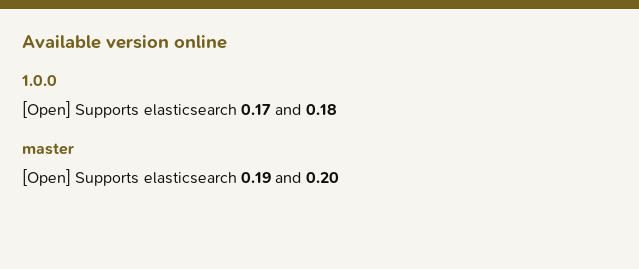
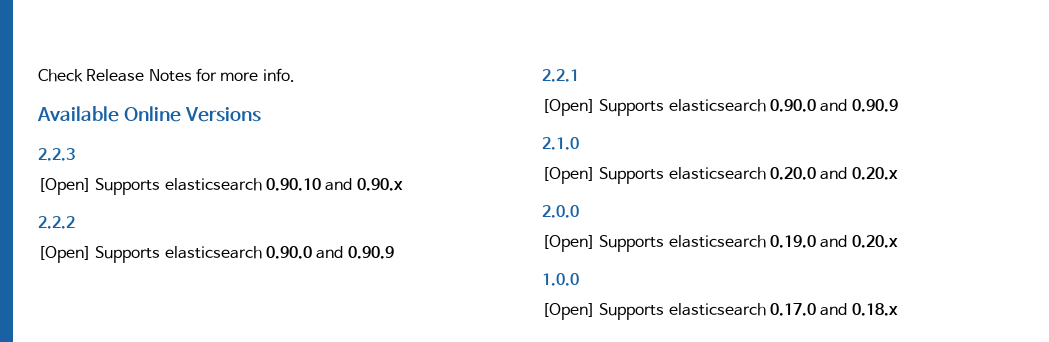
[22,35,227,49] [21,75,57,86] [22,101,337,118] [22,143,74,155] [22,169,339,186] Available version online // 1.0.0 // [Open] Supports elasticsearch 0.17 and 0.18 // master // [Open] Supports elasticsearch 0.19 and 0.20 -> [38,68,295,82] [37,106,261,122] [38,148,75,161] [38,178,403,195] [38,216,75,229] [38,246,394,263] [542,69,579,82] [542,99,898,116] [542,137,579,150] [542,167,898,184] [542,205,579,218] [542,235,898,252] [542,273,579,286] [542,303,898,320] Check Release Notes for more info. // Available Online Versions // 2.2.3 // [Open] Supports elasticsearch 0.90.10 and 0.90.x // 2.2.2 // [Open] Supports elasticsearch 0.90.0 and 0.90.9 // 2.2.1 // [Open] Supports elasticsearch 0.90.0 and 0.90.9 // 2.1.0 // [Open] Supports elasticsearch 0.20.0 and 0.20.x // 2.0.0 // [Open] Supports elasticsearch 0.19.0 and 0.20.x // 1.0.0 // [Open] Supports elasticsearch 0.17.0 and 0.18.x

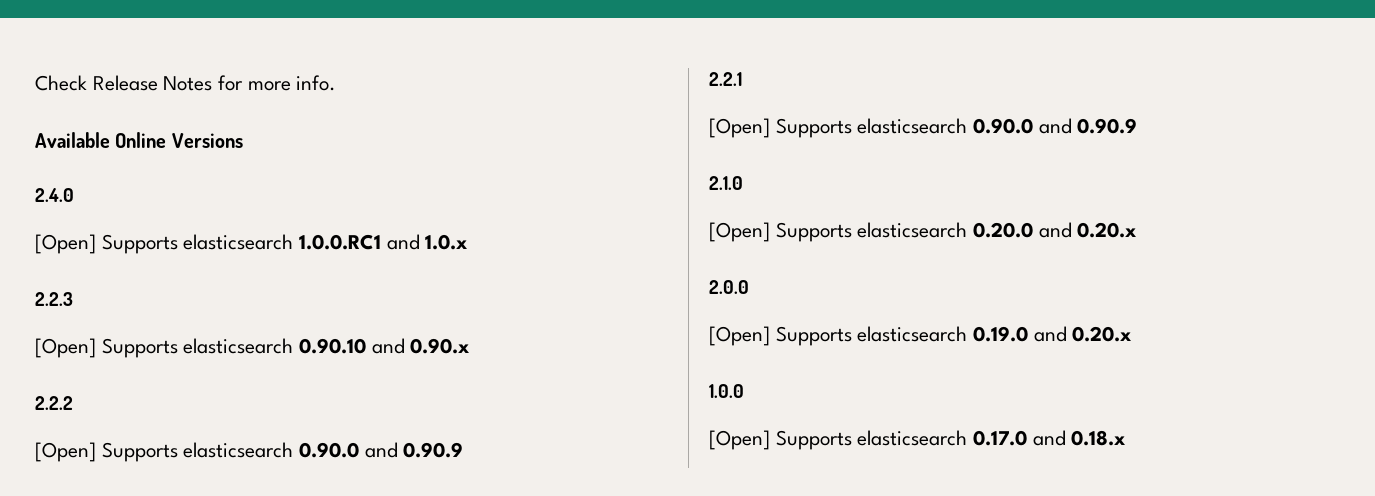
(261, 114) none -> [35,188,74,202] [35,234,468,254] // 2.4.0 // [Open] Supports elasticsearch 1.0.0.RC1 and 1.0.x

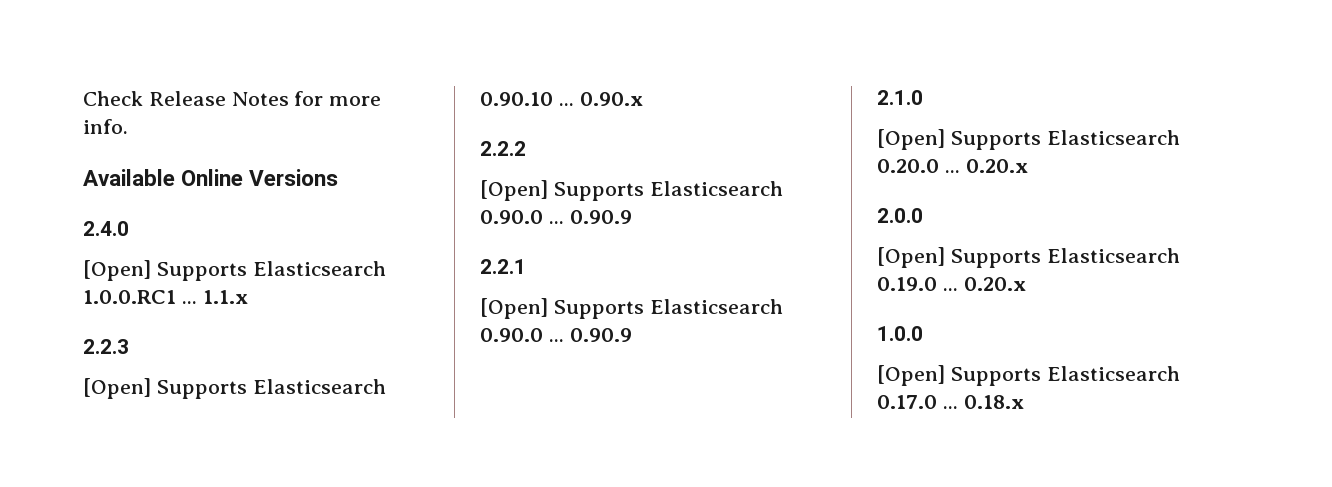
[183,234,468,250] elasticsearch 1.0.0.RC1 and 1.0.x -> [252,261,386,276] [83,290,248,304] Elasticsearch 1.0.0.RC1 ... 1.1.x
[183,338,405,354] elasticsearch 0.90.10 and -> [252,379,386,394] [480,92,574,106] Elasticsearch 0.90.10 ...
[183,442,398,458] elasticsearch 0.90.0 and -> [649,181,783,196] [480,210,564,224] Elasticsearch 0.90.0 ...
[857,118,1072,134] elasticsearch 0.90.0 and -> [649,299,783,314] [480,328,564,342] Elasticsearch 0.90.0 ...
[857,222,1072,238] elasticsearch 0.20.0 and -> [1046,130,1180,145] [877,159,960,173] Elasticsearch 0.20.0 ...
[857,326,1067,342] elasticsearch 0.19.0 and -> [1046,248,1180,263] [877,277,958,291] Elasticsearch 0.19.0 ...
[857,430,1066,446] elasticsearch 0.17.0 and -> [1046,366,1180,381] [877,395,958,409] Elasticsearch 0.17.0 ...

